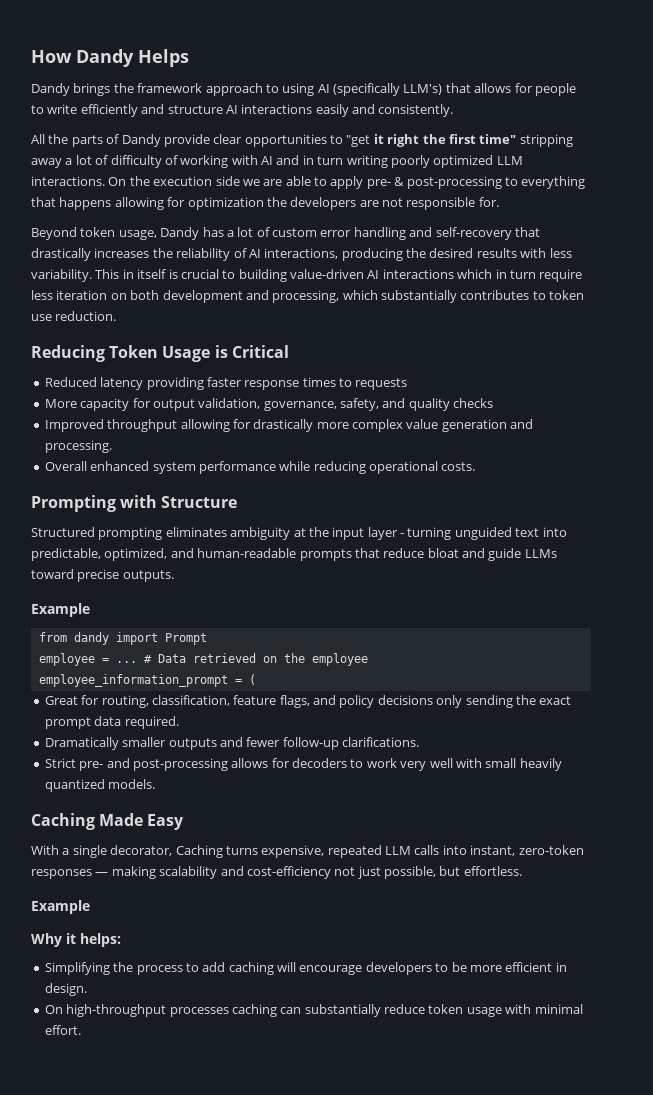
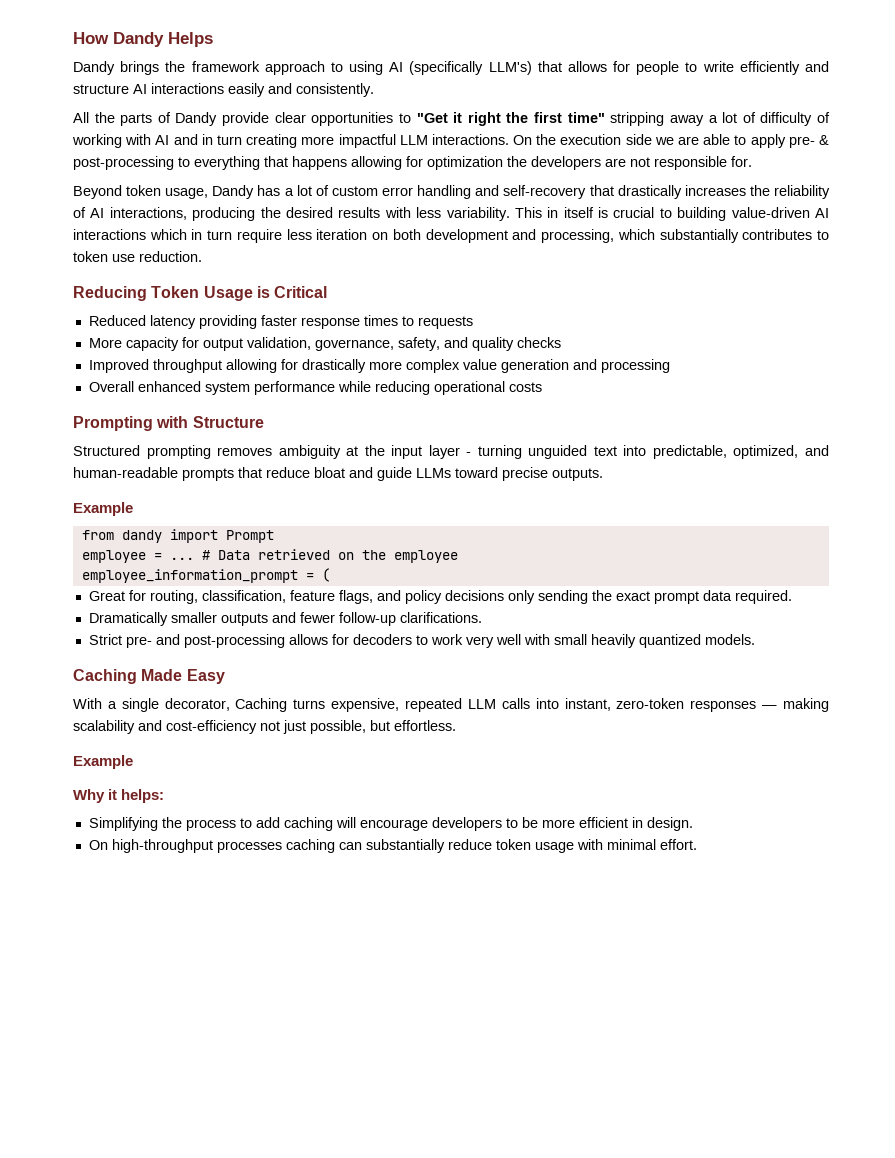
[346,135,371,147] "get -> [416,113,448,123] "Get
[346,155,494,168] writing poorly optimized -> [246,134,396,148] creating more impactful
[44,440,112,453] processing. -> [600,359,670,373] processing
[441,462,476,471] costs. -> [508,382,542,392] costs
[165,527,227,537] eliminates -> [217,447,273,456] removes

